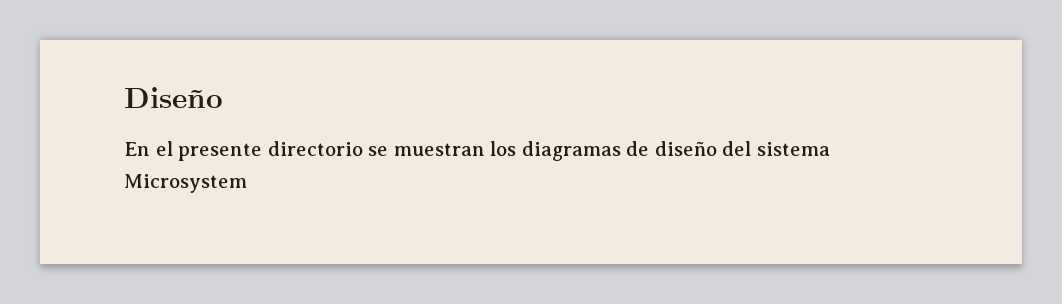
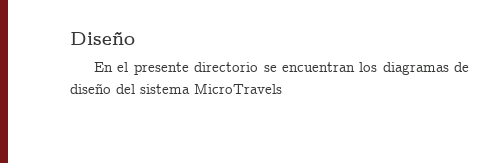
[393,143,485,156] muestran -> [281,62,355,72] encuentran
[124,174,247,193] Microsystem -> [194,83,282,94] MicroTravels

